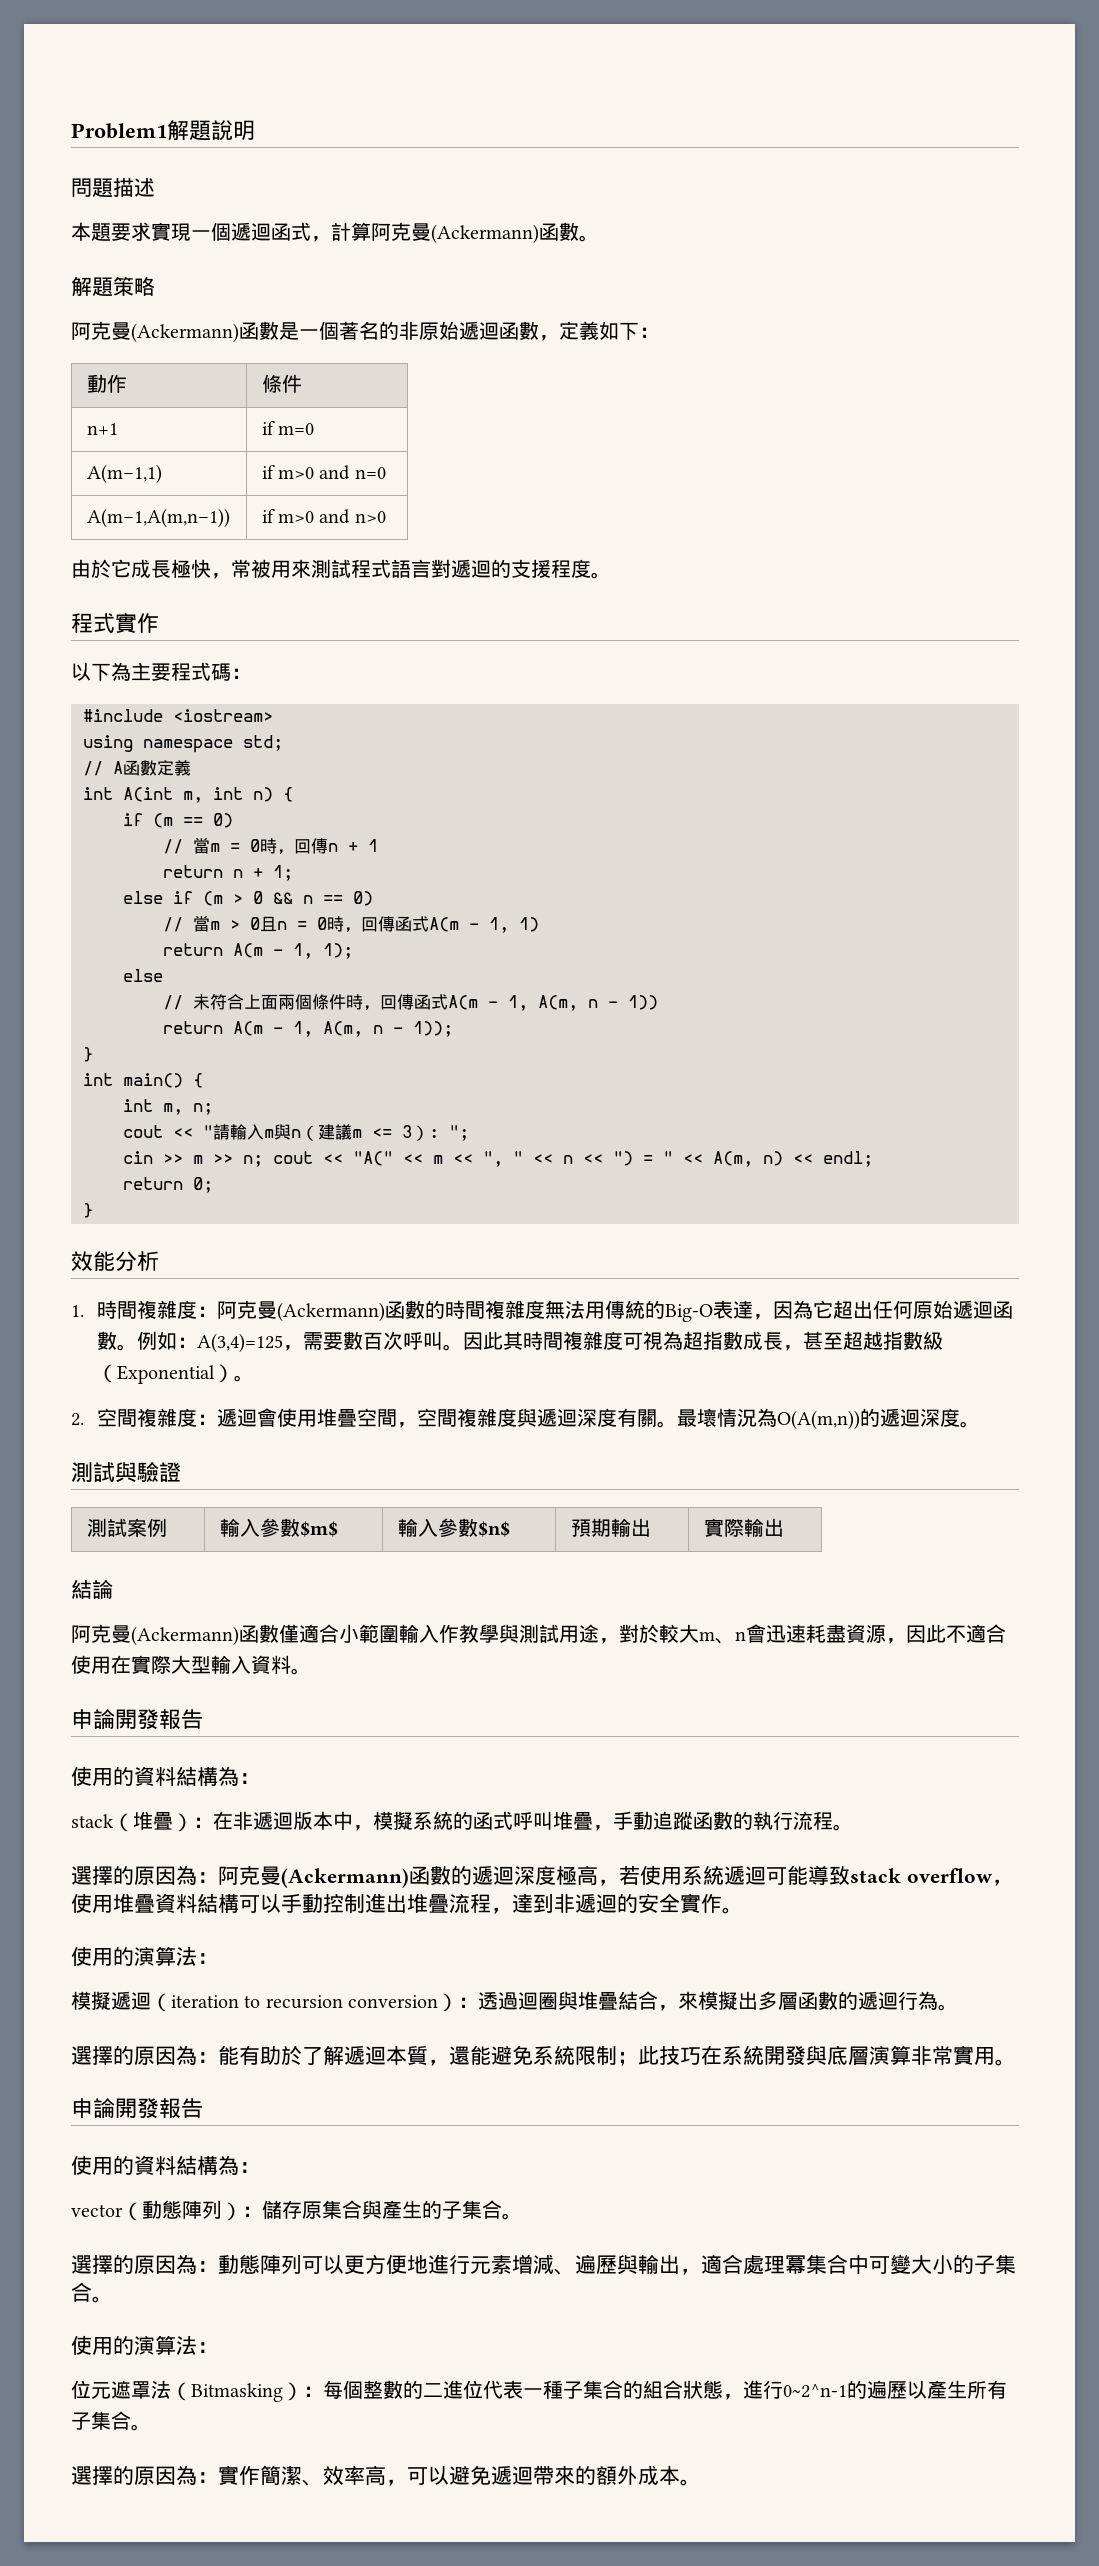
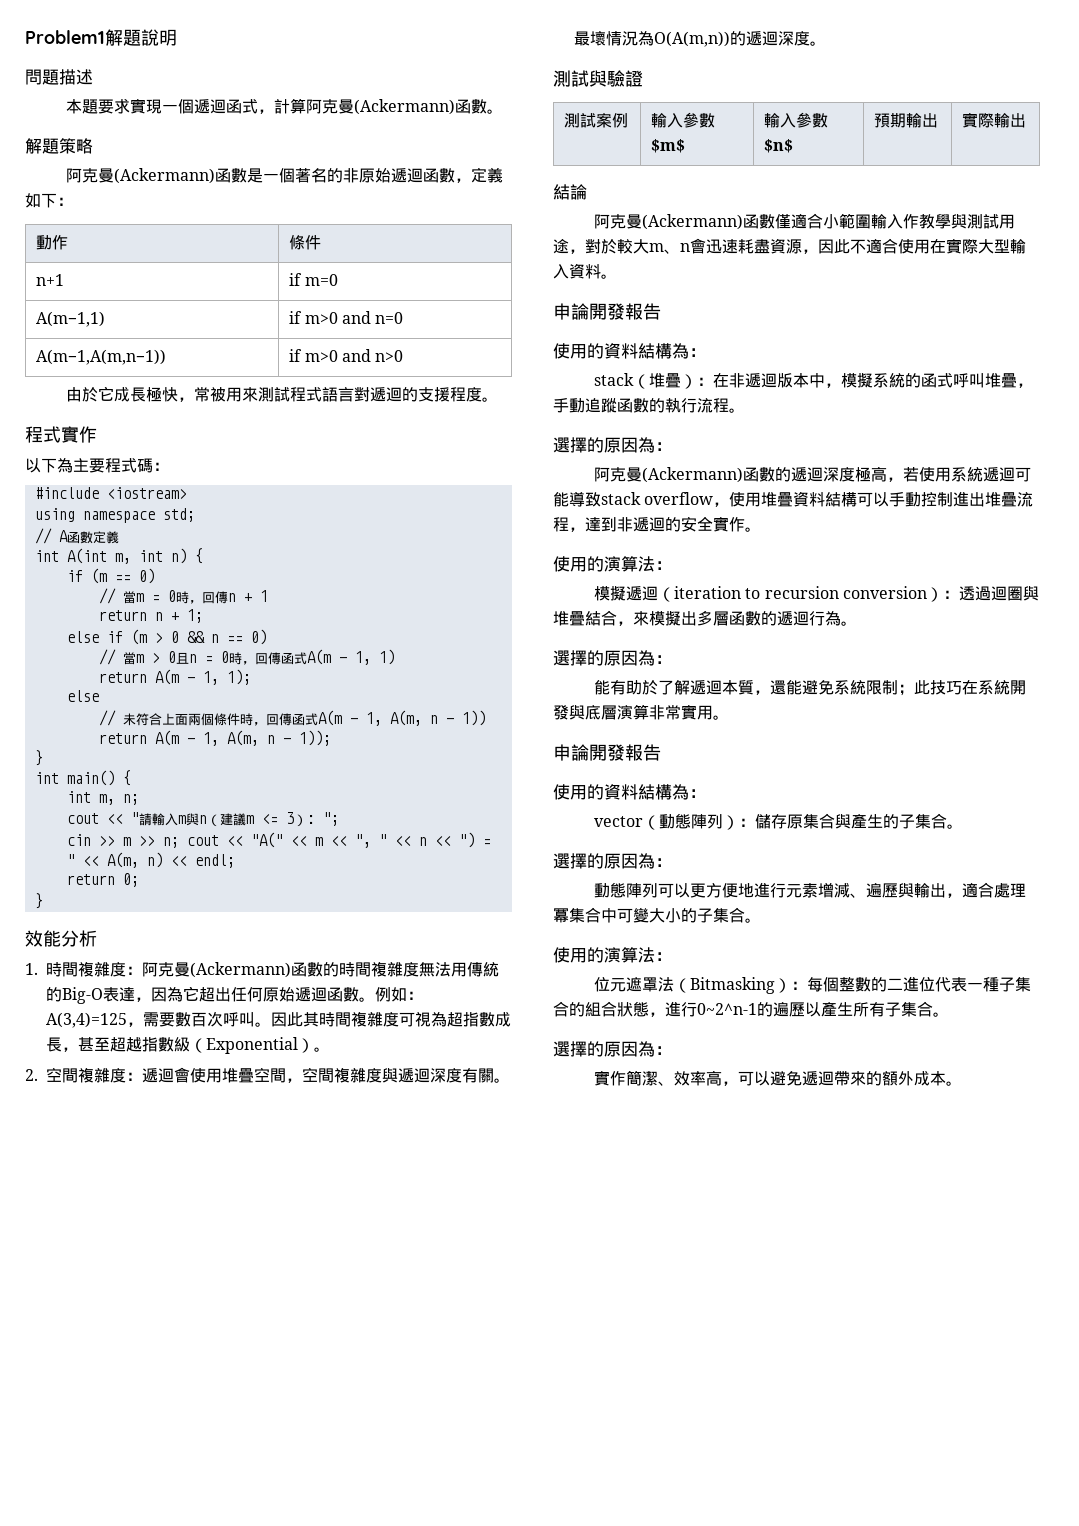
(218, 1877) none -> (672, 446) //
(218, 2057) none -> (672, 659) //
(218, 2266) none -> (672, 862) //
(218, 2477) none -> (672, 1050) //

